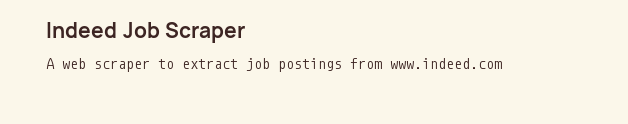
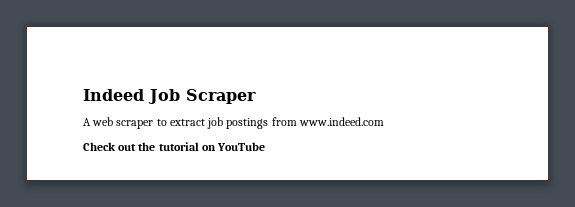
(502, 63) none -> [83,142,266,151] // Check out the tutorial on YouTube

